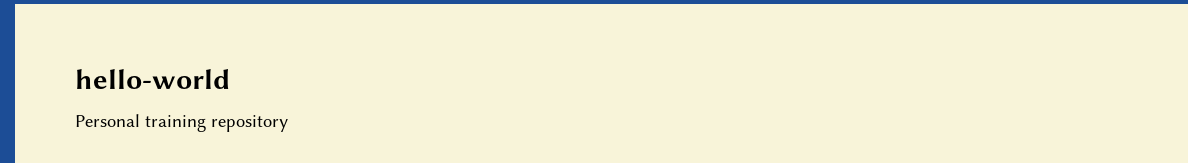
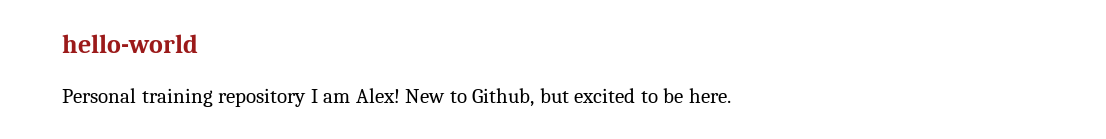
(288, 123) none -> [310,88,731,107] I am Alex! New to Github, but excited to be here.

